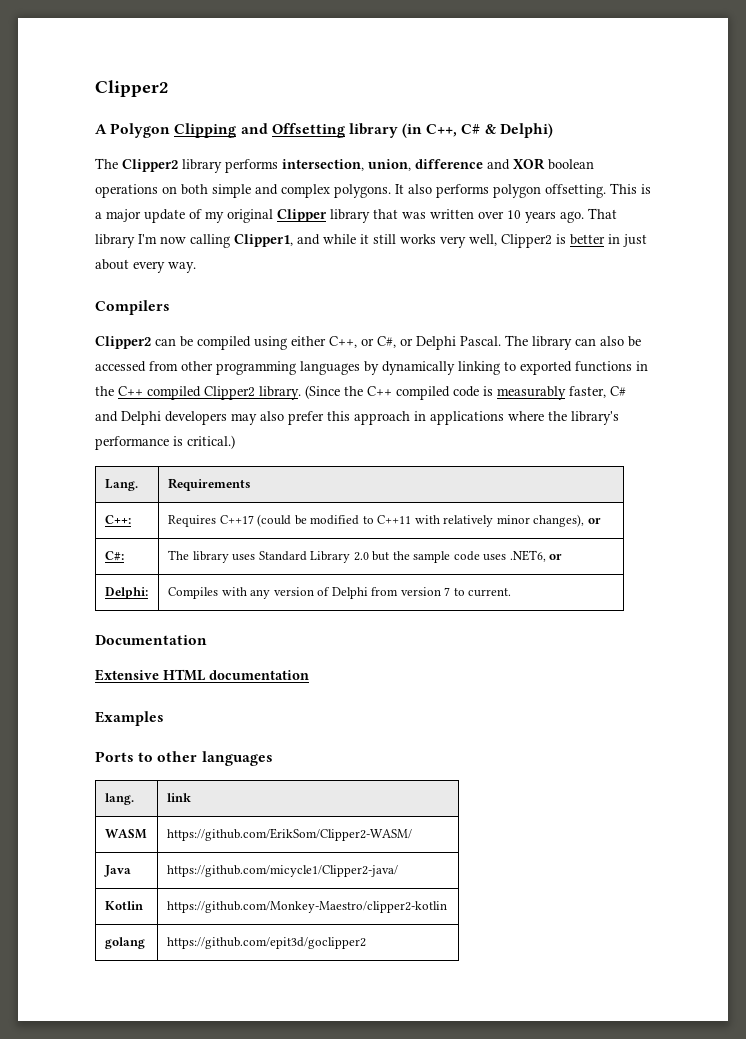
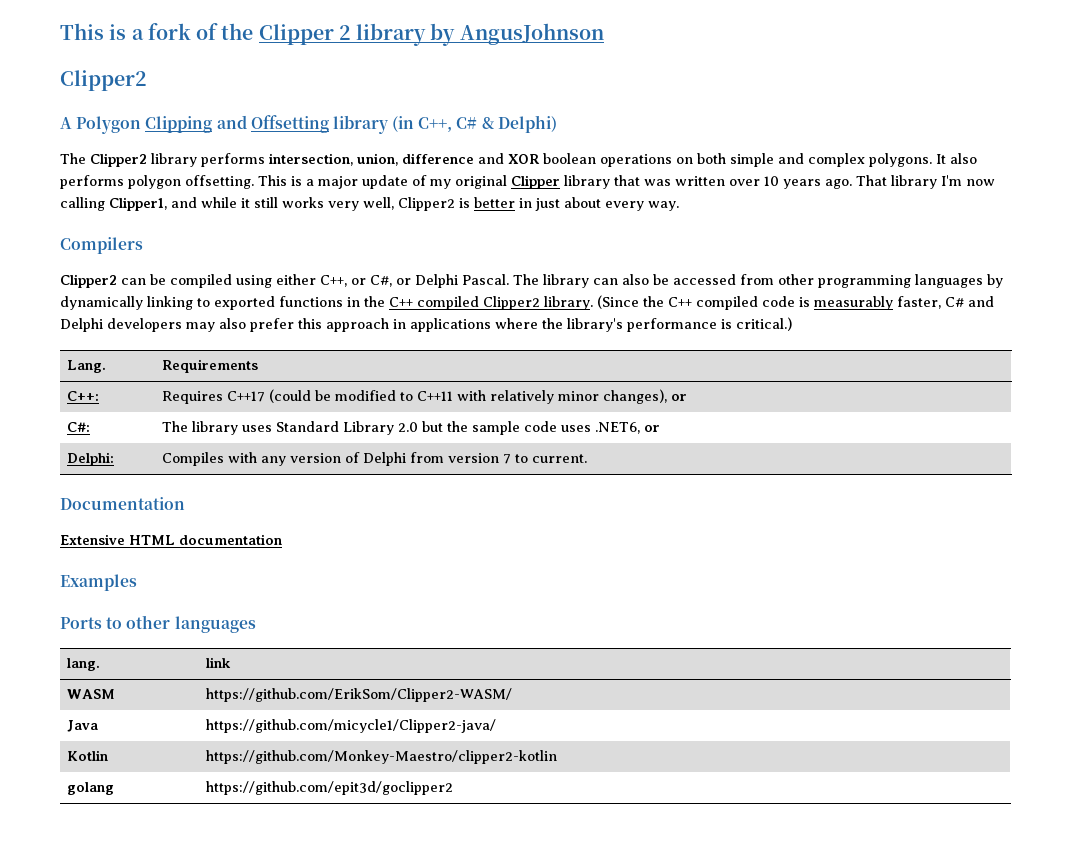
(95, 88) none -> [60,23,604,46] This is a fork of the Clipper 2 library by AngusJohnson //

